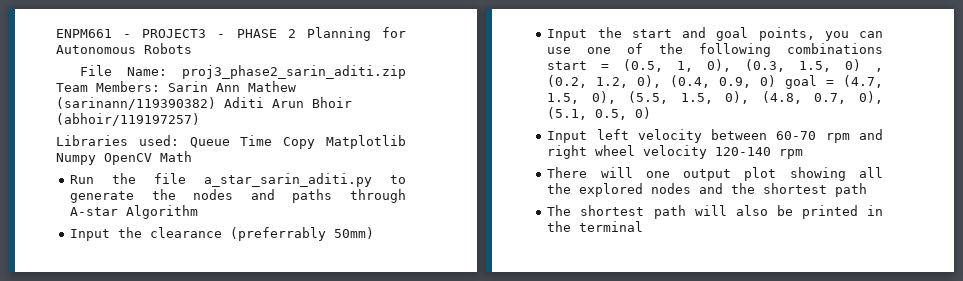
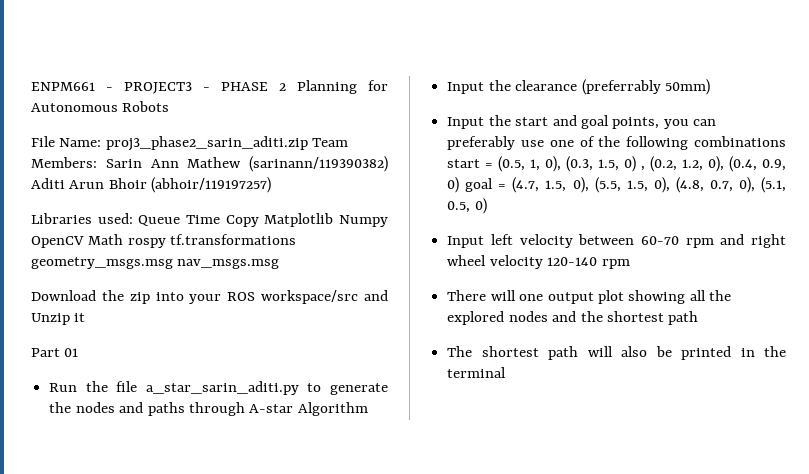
(192, 156) none -> [127,234,297,248] [31,257,280,269] [31,290,388,304] [31,313,86,325] [31,348,79,357] rospy tf.transformations geometry_msgs.msg nav_msgs.msg // Download the zip into your ROS workspace/src and Unzip it // Part 01
(883, 34) none -> [447,136,516,150] preferably

